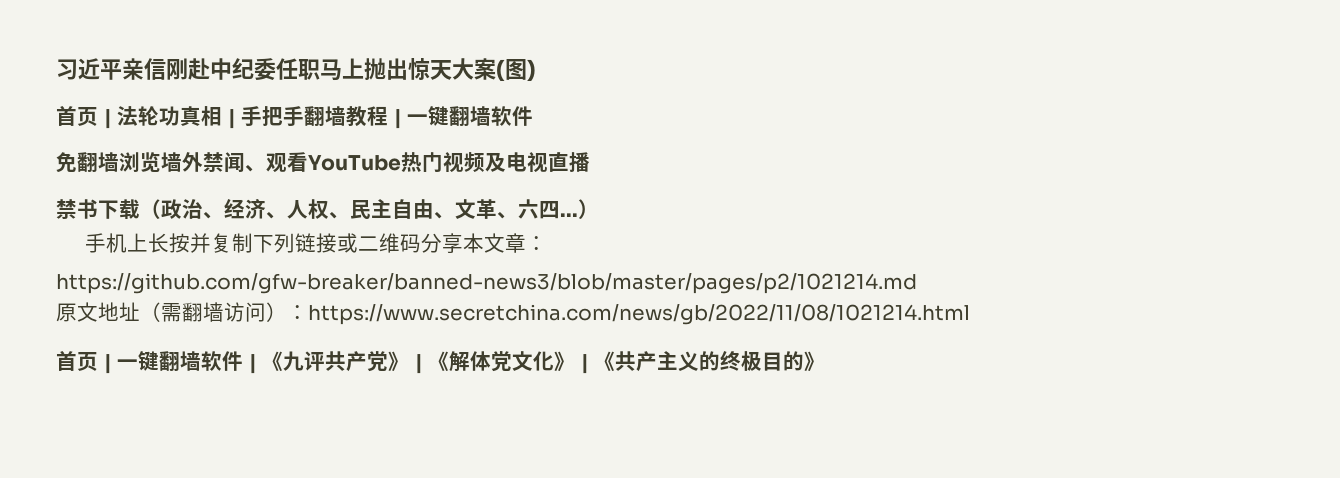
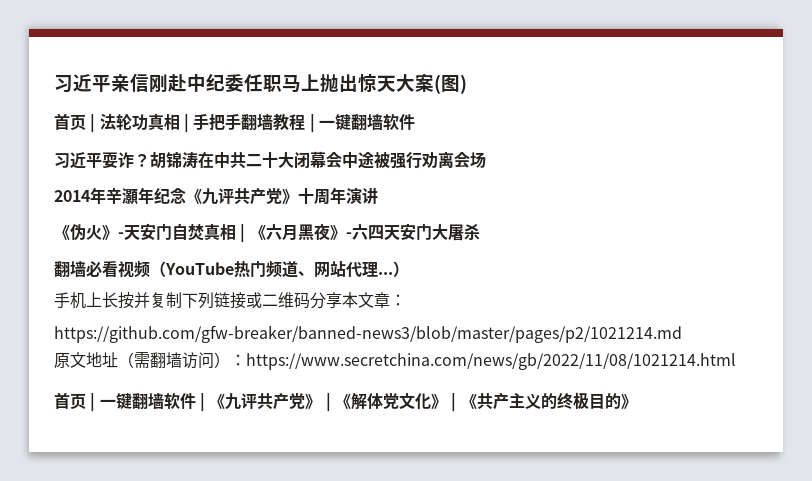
[56,152,590,173] [56,198,560,219] 免翻墙浏览墙外禁闻、观看YouTube热门视频及电视直播 // 禁书下载（政治、经济、人权、民主自由、文革、六四 -> [54,151,486,169] [54,187,378,205] [54,223,480,243] [54,261,378,278] 习近平耍诈？胡锦涛在中共二十大闭幕会中途被强行劝离会场 // 2014年辛灝年纪念《九评共产党》十周年演讲 // 《伪火》-天安门自焚真相 | 《六月黑夜》-六四天安门大屠杀 // 翻墙必看视频（YouTube热门频道、网站代理

